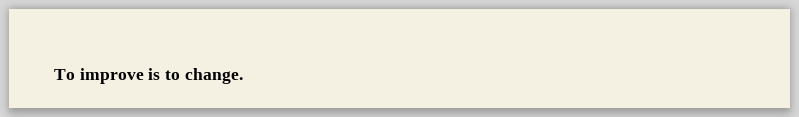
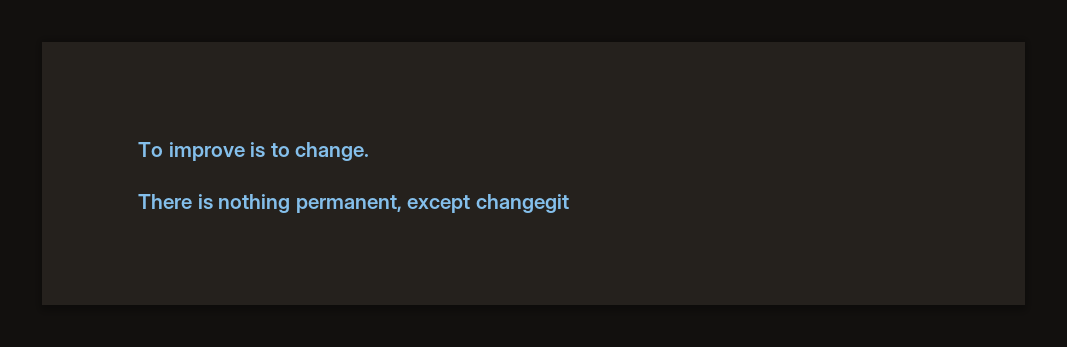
(243, 76) none -> [138,194,569,213] // There is nothing permanent, except changegit

